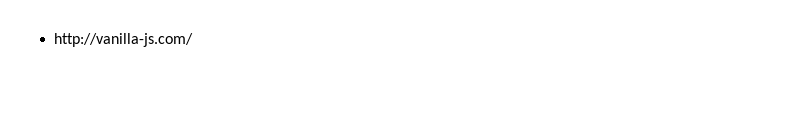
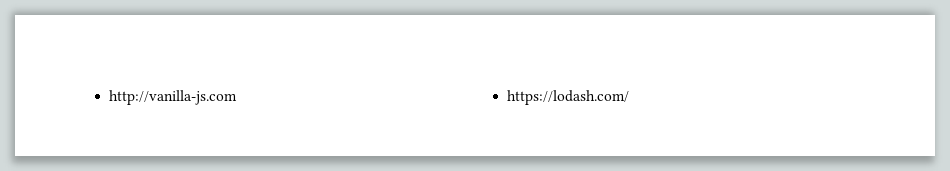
[54,33,194,47] http://vanilla-js.com/ -> [109,90,238,105] [507,90,630,105] http://vanilla-js.com // https://lodash.com/

